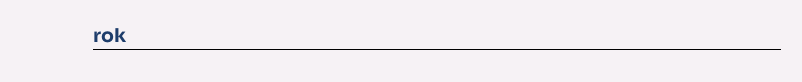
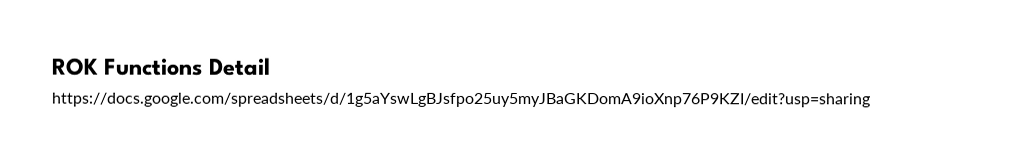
[93,28,127,43] rok -> [51,57,271,76] [51,92,870,108] ROK Functions Detail // https://docs.google.com/spreadsheets/d/1g5aYswLgBJsfpo25uy5myJBaGKDomA9ioXnp76P9KZI/edit?usp=sharing

